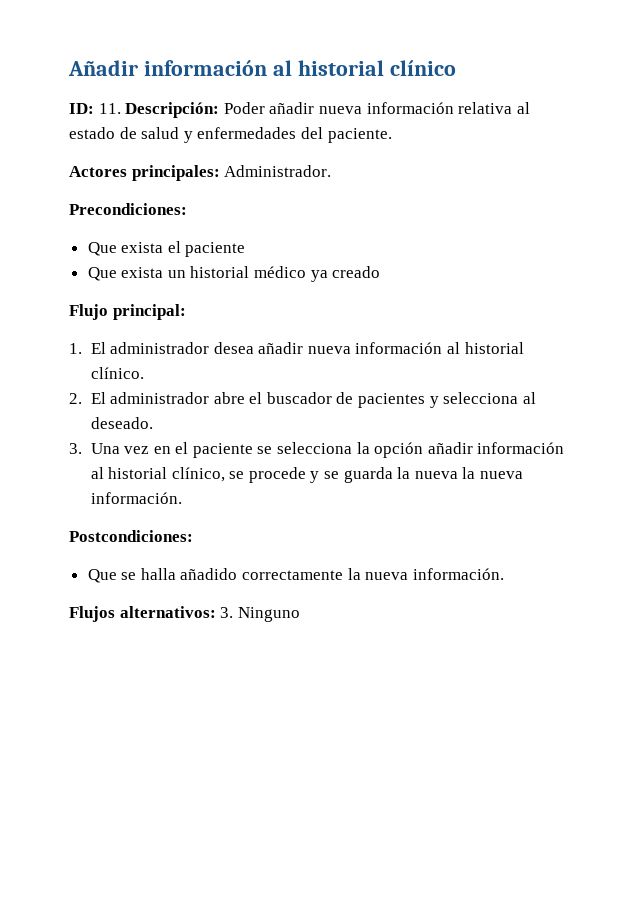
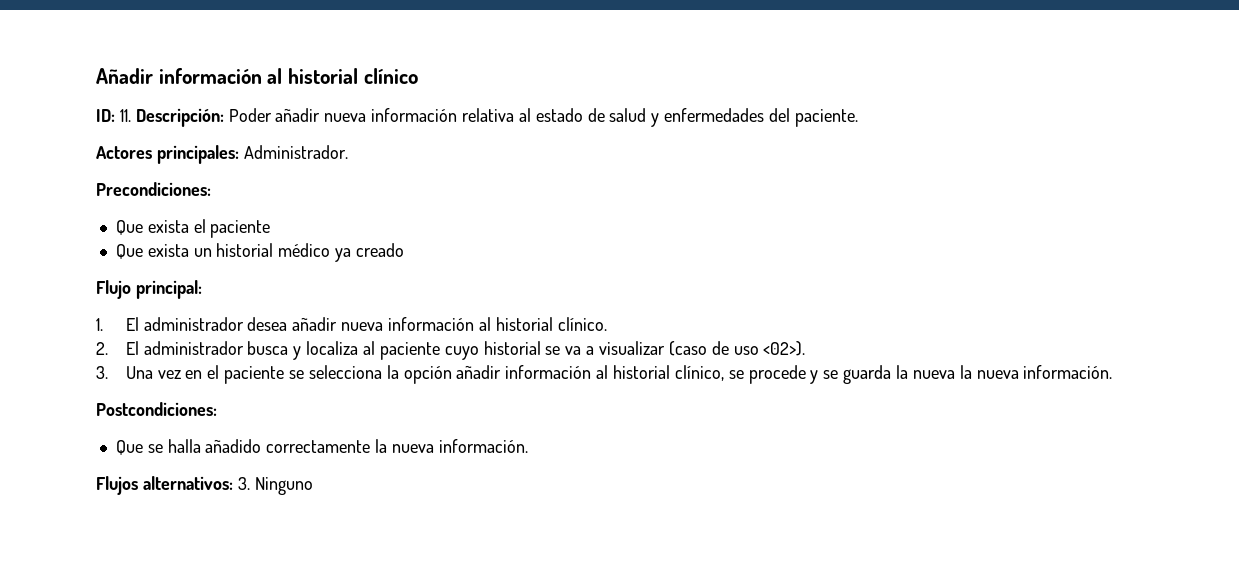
[213,392,536,408] [90,417,153,429] abre el buscador de pacientes y selecciona al deseado. -> [247,341,806,360] busca y localiza al paciente cuyo historial se va a visualizar (caso de uso <02>).

